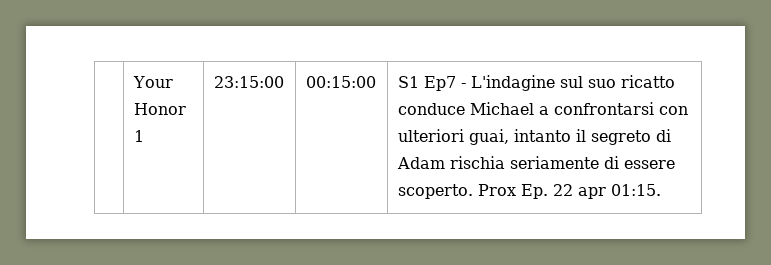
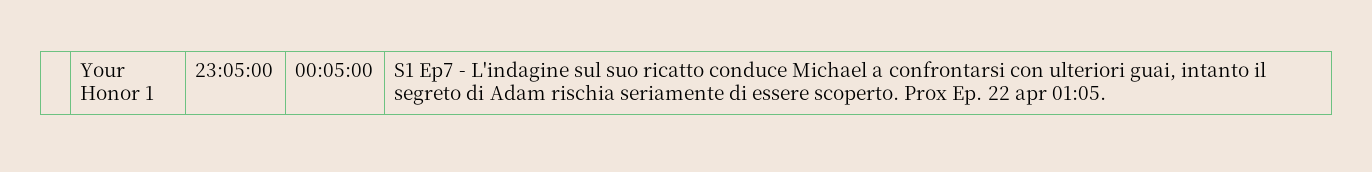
[213,76,284,88] [305,76,376,88] 23:15:00 | 00:15:00 -> [195,63,274,77] [295,63,374,77] 23:05:00 | 00:05:00
[610,184,661,196] 01:15. -> [1051,86,1106,100] 01:05.

